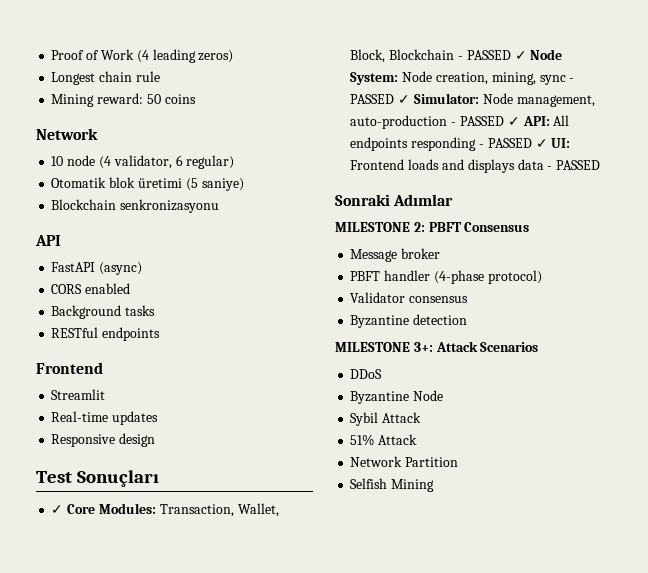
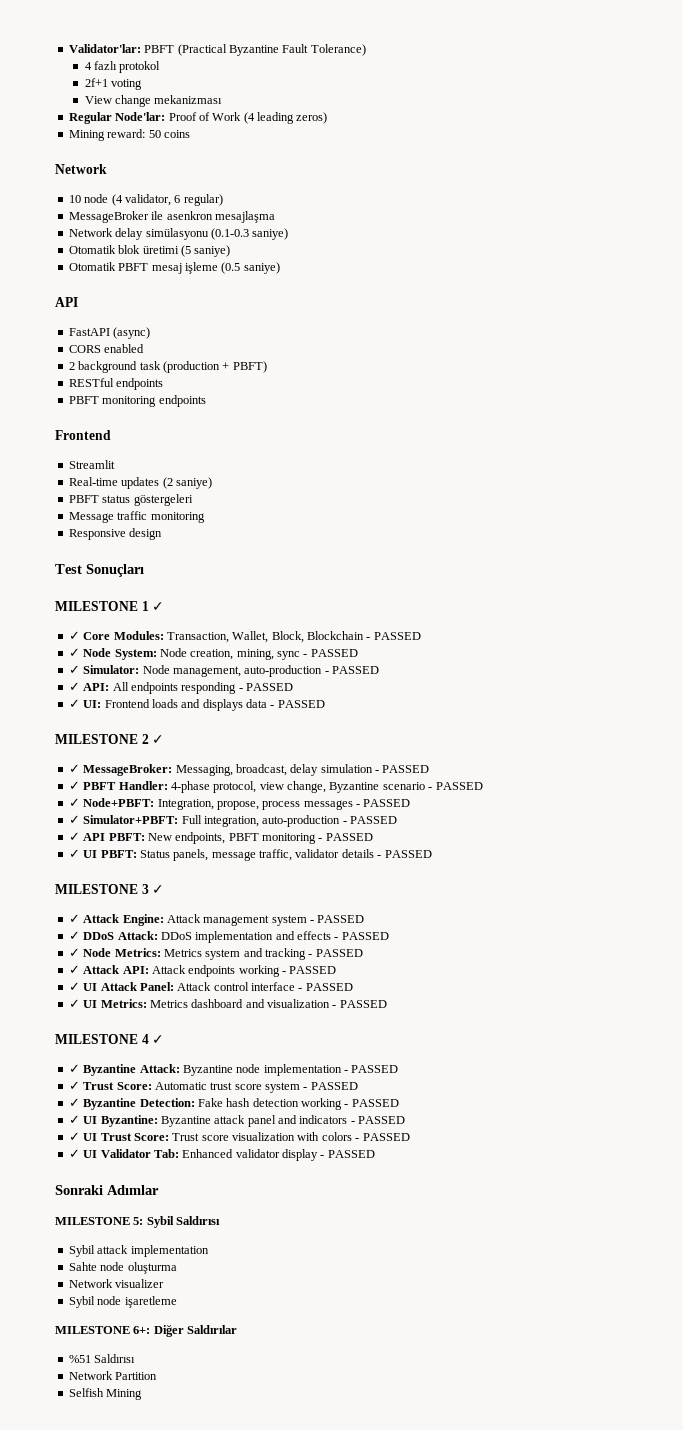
(51, 55) none -> [68,44,366,56] [84,61,161,73] [84,78,142,90] [84,95,223,107] [68,112,166,124] Validator'lar: PBFT (Practical Byzantine Fault Tolerance) // 4 fazlı protokol // 2f+1 voting // View change mekanizması // Regular Node'lar:
[51,71,160,85] // Longest chain rule -> (328, 118) none
(235, 162) none -> [68,211,275,223] [68,228,289,240] // MessageBroker ile asenkron mesajlaşma // Network delay simülasyonu (0.1-0.3 saniye)
[51,199,220,213] Blockchain senkronizasyonu -> [68,262,280,274] Otomatik PBFT mesaj işleme (0.5 saniye)
[51,305,156,319] Background tasks -> [68,361,267,373] 2 background task (production + PBFT)
(161, 334) none -> [68,395,206,407] // PBFT monitoring endpoints
(159, 418) none -> [162,477,212,489] [68,494,193,506] [68,511,205,523] (2 saniye) // PBFT status göstergeleri // Message traffic monitoring
(160, 478) none -> [55,601,165,611] // MILESTONE 1 ✓
(511, 55) none -> (421, 636) //
(395, 99) none -> (358, 653) //
(504, 121) none -> (379, 670) //
(532, 143) none -> (293, 687) //
[335,194,454,206] [335,222,530,232] [350,248,441,262] [350,270,542,284] [350,292,469,303] [350,314,468,328] [335,341,539,352] [350,369,383,379] [350,390,444,404] [350,412,422,426] [350,434,418,446] Sonraki Adımlar // MILESTONE 2: PBFT Consensus // Message broker // PBFT handler (4-phase protocol) // Validator consensus // Byzantine detection // MILESTONE 3+: Attack Scenarios // DDoS // Byzantine Node // Sybil Attack // 51% Attack -> [55,734,165,744] [68,764,430,776] [68,781,483,793] [68,798,411,810] [68,815,397,827] [68,832,373,844] [68,849,432,861] [55,884,165,894] [68,914,365,926] [68,931,389,943] [68,948,363,960] [68,965,337,977] [68,982,353,991] [68,999,387,1008] [55,1034,165,1044] [68,1064,399,1076] [68,1081,358,1093] [68,1098,399,1110] [68,1115,406,1127] [68,1132,410,1141] [68,1149,375,1161] [55,1185,159,1195] [55,1216,221,1228] [68,1245,209,1257] [68,1262,177,1274] [68,1279,165,1288] [68,1296,177,1308] [55,1324,238,1337] [68,1354,136,1363] MILESTONE 2 ✓ // ✓ MessageBroker: Messaging, broadcast, delay simulation - PASSED // ✓ PBFT Handler: 4-phase protocol, view change, Byzantine scenario - PASSED // ✓ Node+PBFT: Integration, propose, process messages - PASSED // ✓ Simulator+PBFT: Full integration, auto-production - PASSED // ✓ API PBFT: New endpoints, PBFT monitoring - PASSED // ✓ UI PBFT: Status panels, message traffic, validator details - PASSED // MILESTONE 3 ✓ // ✓ Attack Engine: Attack management system - PASSED // ✓ DDoS Attack: DDoS implementation and effects - PASSED // ✓ Node Metrics: Metrics system and tracking - PASSED // ✓ Attack API: Attack endpoints working - PASSED // ✓ UI Attack Panel: Attack control interface - PASSED // ✓ UI Metrics: Metrics dashboard and visualization - PASSED // MILESTONE 4 ✓ // ✓ Byzantine Attack: Byzantine node implementation - PASSED // ✓ Trust Score: Automatic trust score system - PASSED // ✓ Byzantine Detection: Fake hash detection working - PASSED // ✓ UI Byzantine: Byzantine attack panel and indicators - PASSED // ✓ UI Trust Score: Trust score visualization with colors - PASSED // ✓ UI Validator Tab: Enhanced validator display - PASSED // Sonraki Adımlar // MILESTONE 5: Sybil Saldırısı // Sybil attack implementation // Sahte node oluşturma // Network visualizer // Sybil node işaretleme // MILESTONE 6+: Diğer Saldırılar // %51 Saldırısı

